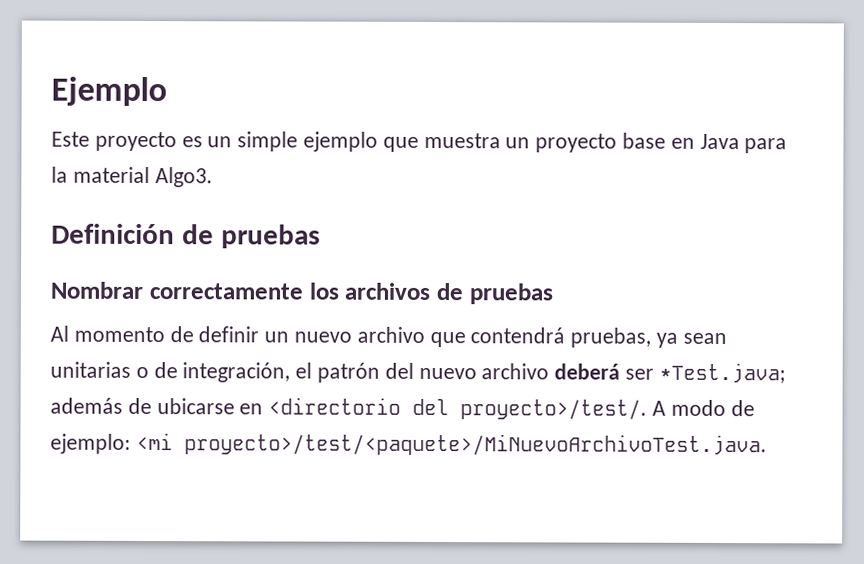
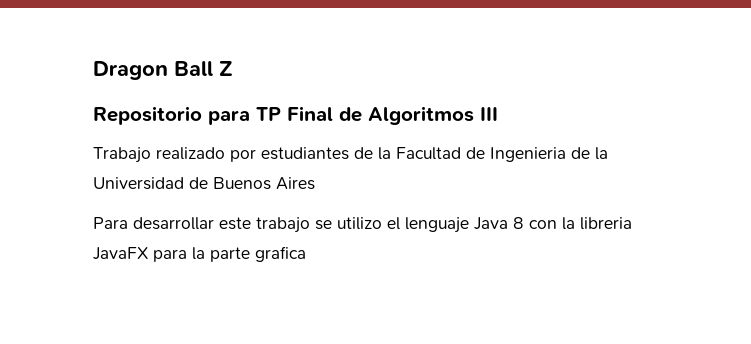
[51,76,167,107] [51,131,788,154] [51,166,213,188] [51,223,321,249] [50,281,553,305] [50,325,727,348] [50,361,786,384] [50,397,755,420] [50,432,767,457] Ejemplo // Este proyecto es un simple ejemplo que muestra un proyecto base en Java para la material Algo3. // Definición de pruebas // Nombrar correctamente los archivos de pruebas // Al momento de definir un nuevo archivo que contendrá pruebas, ya sean unitarias o de integración, el patrón del nuevo archivo deberá ser *Test.java; además de ubicarse en <directorio del proyecto>/test/. A modo de ejemplo: <mi proyecto>/test/<paquete>/MiNuevoArchivoTest.java. -> [93,61,233,80] [93,106,498,125] [93,147,608,163] [93,177,315,190] [93,217,632,233] [93,246,306,262] Dragon Ball Z // Repositorio para TP Final de Algoritmos III // Trabajo realizado por estudiantes de la Facultad de Ingenieria de la Universidad de Buenos Aires // Para desarrollar este trabajo se utilizo el lenguaje Java 8 con la libreria JavaFX para la parte grafica

